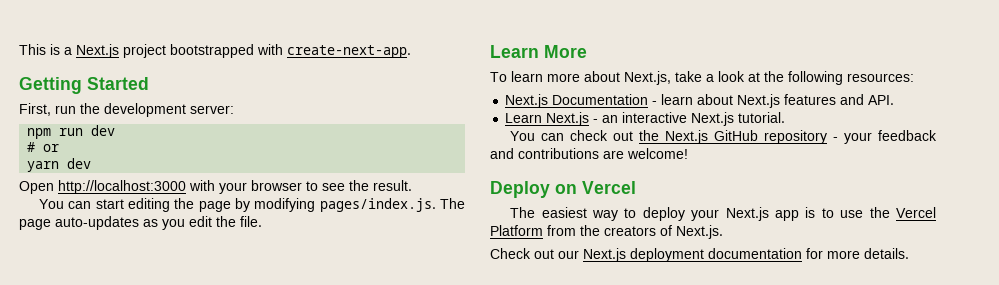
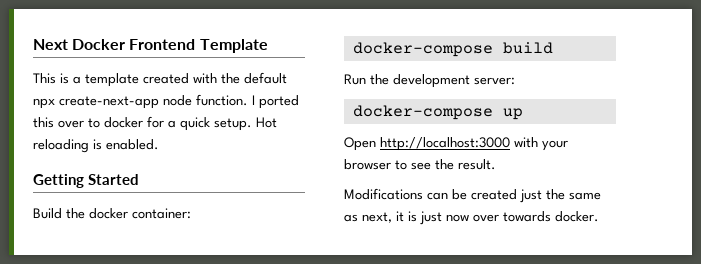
[19,44,411,58] [19,77,149,94] [19,103,234,117] [27,125,116,139] [27,142,60,152] [27,158,92,172] This is a Next.js project bootstrapped with create-next-app. // Getting Started // First, run the development server: // npm run dev // # or // yarn dev -> [33,39,268,53] [33,72,287,87] [33,94,299,109] [33,116,277,131] [33,139,159,153] [33,174,139,188] [33,208,191,219] [352,42,553,57] [344,74,515,88] [352,105,523,120] Next Docker Frontend Template // This is a template created with the default npx create-next-app node function. I ported this over to docker for a quick setup. Hot reloading is enabled. // Getting Started // Build the docker container: // docker-compose build // Run the development server: // docker-compose up
[39,198,465,212] [19,216,262,230] [490,45,587,58] [490,71,914,85] [505,94,895,108] [505,112,786,126] [510,130,937,144] [490,148,688,159] [490,181,636,198] [510,207,936,221] [490,225,723,239] [490,248,909,262] You can start editing the page by modifying pages/index.js. The page auto-updates as you edit the file. // Learn More // To learn more about Next.js, take a look at the following resources: // Next.js Documentation - learn about Next.js features and API. // Learn Next.js - an interactive Next.js tutorial. // You can check out the Next.js GitHub repository - your feedback and contributions are welcome! // Deploy on Vercel // The easiest way to deploy your Next.js app is to use the Vercel Platform from the creators of Next.js. // Check out our Next.js deployment documentation for more details. -> [344,188,601,203] [344,211,599,225] Modifications can be created just the same as next, it is just now over towards docker.

